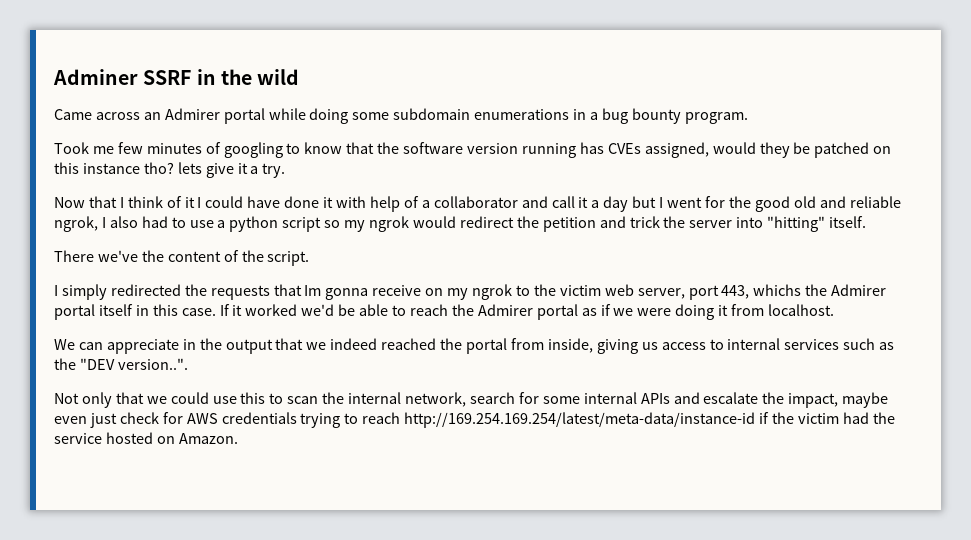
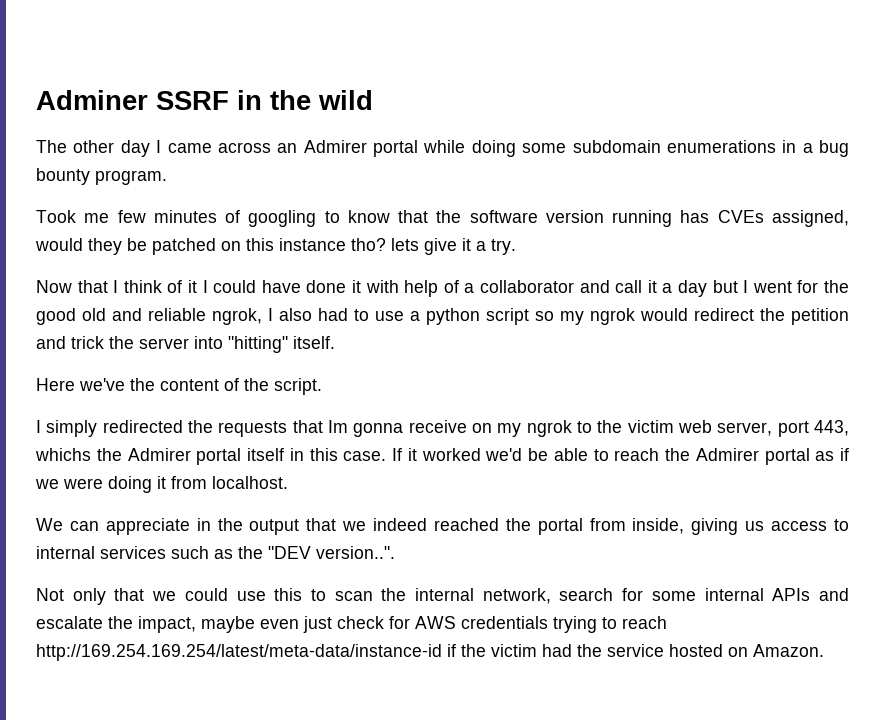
[54,109,92,120] Came -> [36,140,212,157] The other day I came
[54,250,94,262] There -> [36,378,75,391] Here

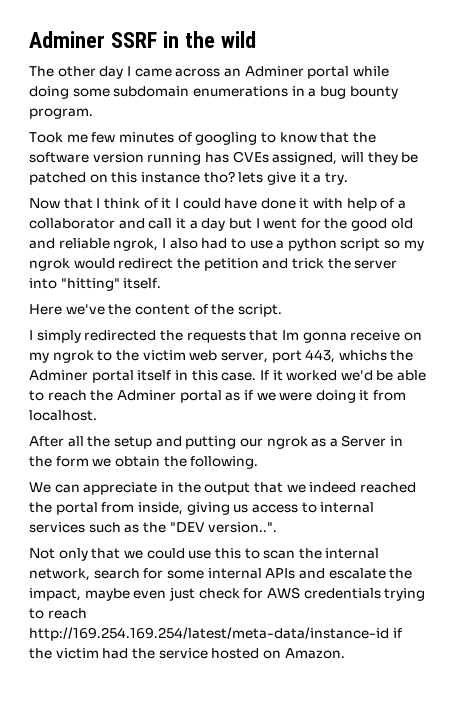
[303,140,367,153] Admirer -> [244,66,304,77] Adminer
[35,238,83,251] would -> [340,152,364,162] will
[127,448,191,461] Admirer -> [29,370,88,381] Adminer
[695,448,759,461] Admirer -> [116,390,176,401] Adminer
(288, 482) none -> [29,435,404,449] [29,456,259,469] // After all the setup and putting our ngrok as a Server in the form we obtain the following.

